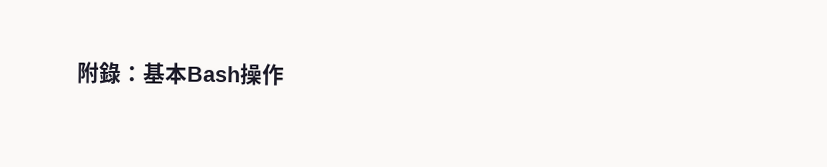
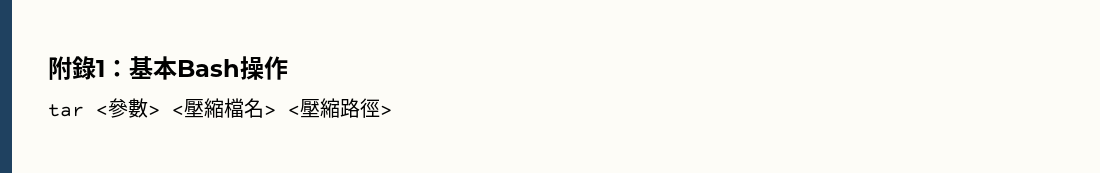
(122, 73) none -> [96,60,105,77] 1
(285, 74) none -> [48,98,392,118] // tar <參數> <壓縮檔名> <壓縮路徑>

